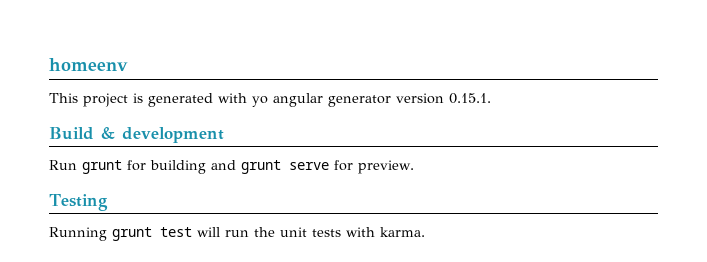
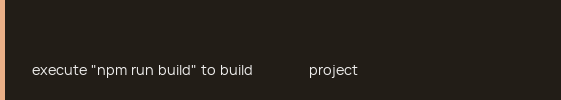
[49,58,128,71] [49,93,491,107] [49,127,224,143] [49,160,414,174] [49,194,108,211] [49,227,425,241] homeenv // This project is generated with yo angular generator version 0.15.1. // Build & development // Run grunt for building and grunt serve for preview. // Testing // Running grunt test will run the unit tests with karma. -> [32,65,358,78] execute "npm run build" to build project

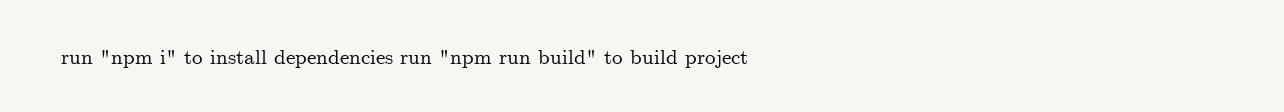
[32,65,87,75] execute -> [60,50,432,68] run "npm i" to install dependencies run

